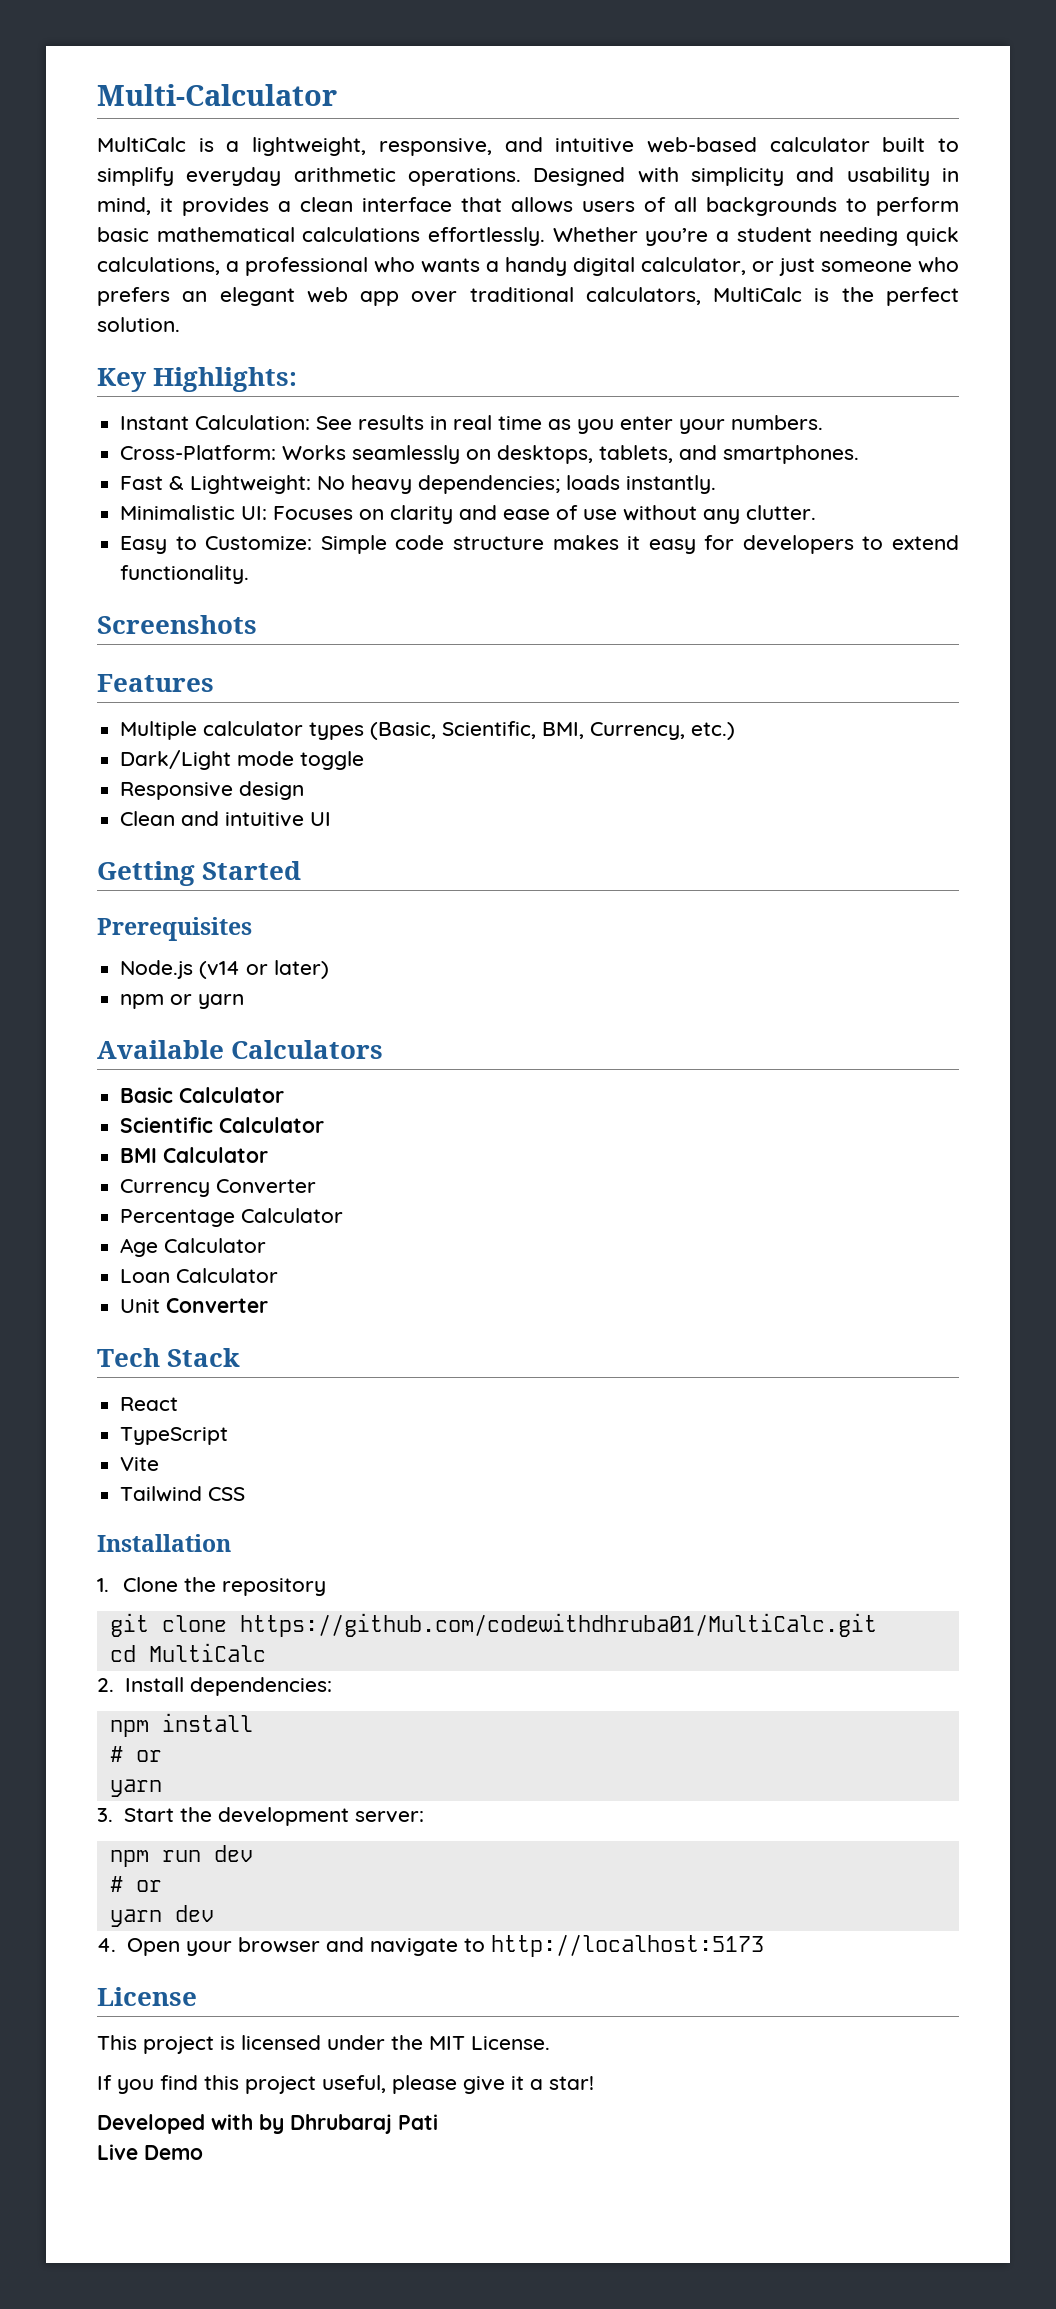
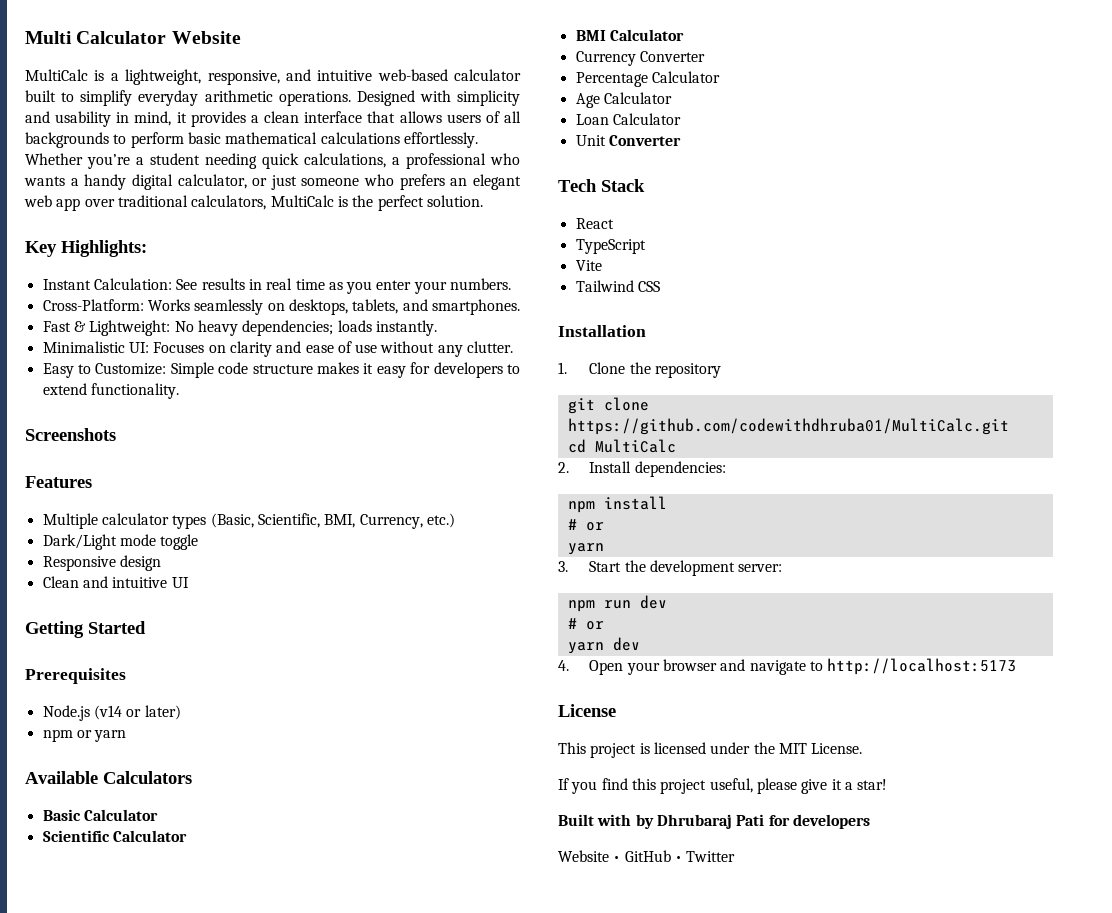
[97,84,337,106] Multi-Calculator -> [25,31,241,44] Multi Calculator Website
[97,2114,205,2134] Developed -> [558,814,594,826] Built
[97,2144,203,2160] // Live Demo -> [768,814,870,829] [558,850,736,862] for developers // Website • GitHub • Twitter

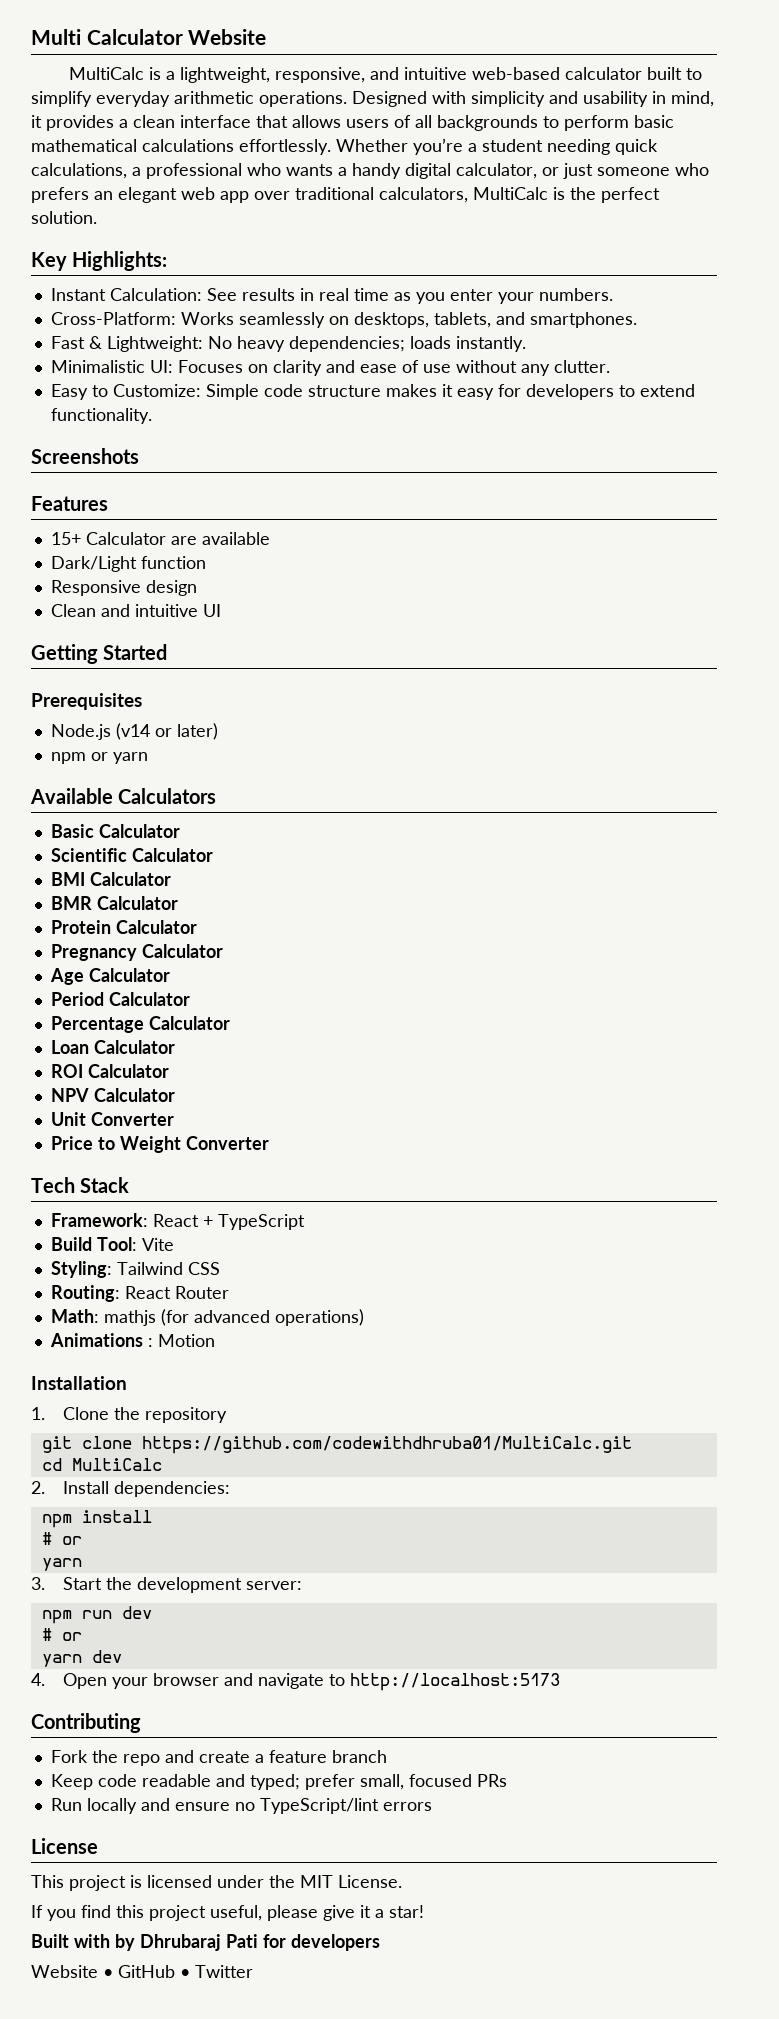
[42,513,455,529] Multiple calculator types (Basic, Scientific, BMI, Currency, etc.) -> [50,532,270,545] 15+ Calculator are available
[119,534,199,550] mode toggle -> [140,556,206,569] function
[575,51,705,66] [575,71,720,87] [575,92,672,108] [575,113,681,125] [575,135,606,146] Currency Converter // Percentage Calculator // Age Calculator // Loan Calculator // Unit -> [50,896,178,910] [50,920,197,934] [50,944,223,961] [49,968,170,985] [50,992,190,1006] [50,1016,230,1033] [50,1040,175,1054] [50,1064,169,1078] [50,1088,175,1102] [50,1112,174,1126] [50,1136,181,1153] BMR Calculator // Protein Calculator // Pregnancy Calculator // Age Calculator // Period Calculator // Percentage Calculator // Loan Calculator // ROI Calculator // NPV Calculator // Unit Converter // Price to Weight
[575,218,614,229] React // -> [50,1213,213,1227] Framework: React +
(646, 246) none -> [50,1237,137,1251] Build Tool:
(602, 265) none -> [50,1261,112,1278] Styling:
(660, 286) none -> [50,1285,229,1302] [50,1309,364,1326] [49,1333,215,1347] // Routing: React Router // Math: mathjs (for advanced operations) // Animations : Motion
(1017, 666) none -> [31,1713,141,1733] [50,1750,387,1766] [50,1774,507,1790] [50,1798,432,1814] // Contributing // Fork the repo and create a feature branch // Keep code readable and typed; prefer small, focused PRs // Run locally and ensure no TypeScript/lint errors

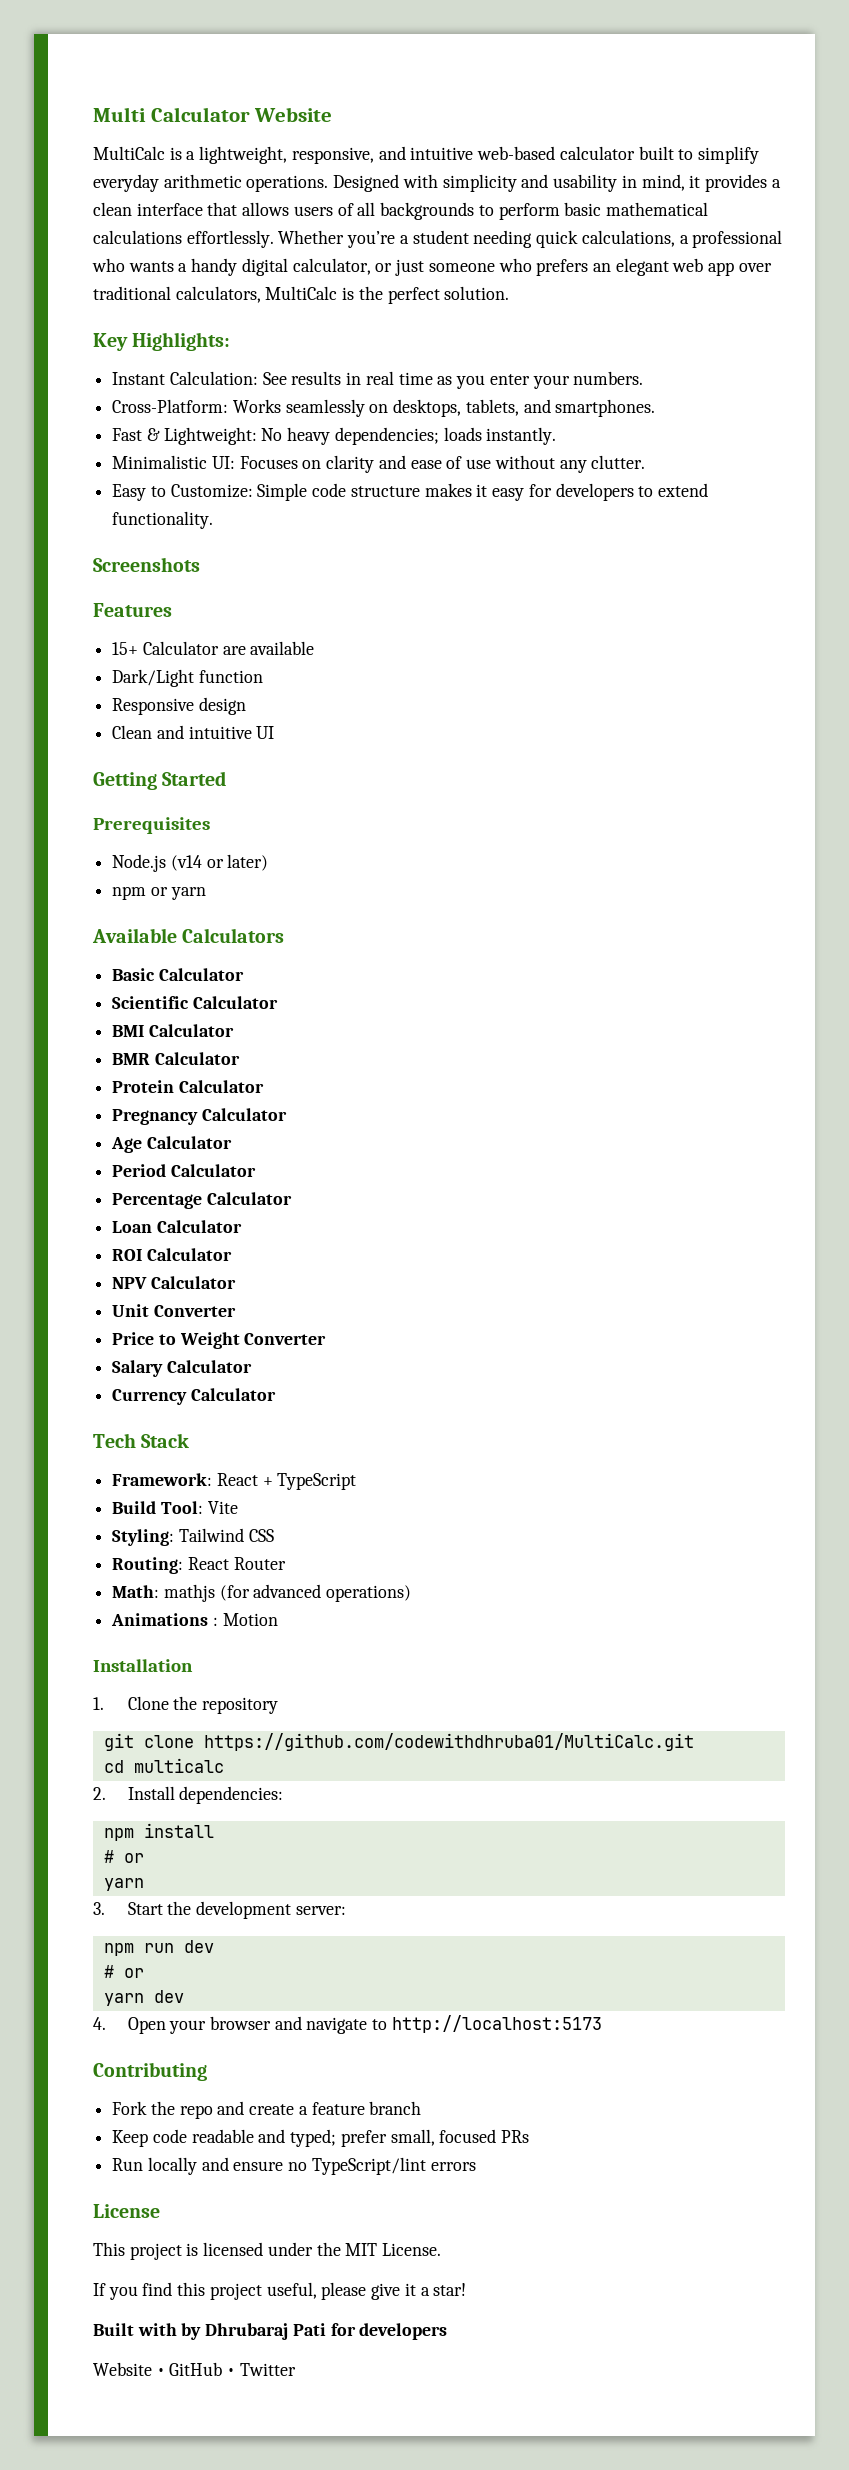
(269, 1143) none -> [112,1360,252,1377] [112,1388,276,1405] // Salary Calculator // Currency Calculator
[71,1458,162,1471] MultiCalc -> [133,1758,224,1773] multicalc

